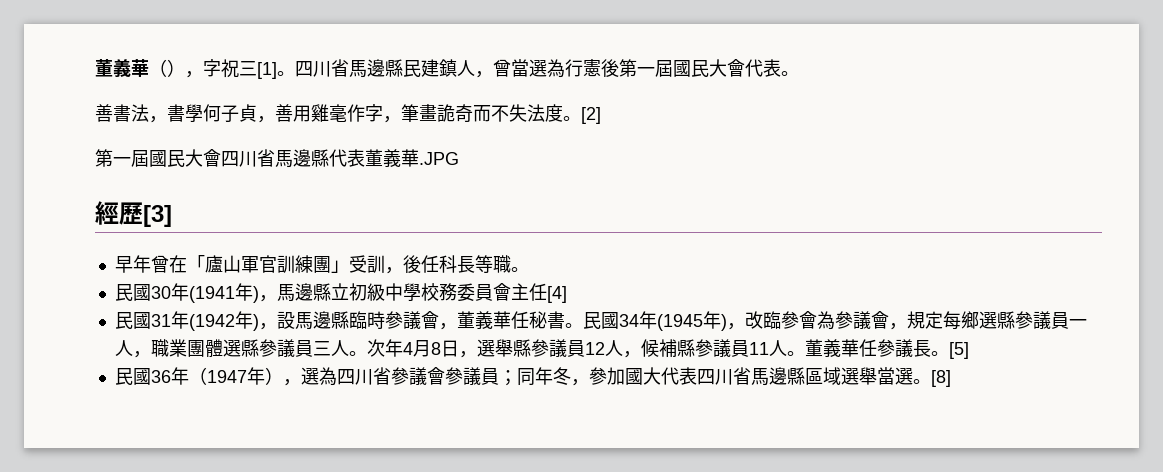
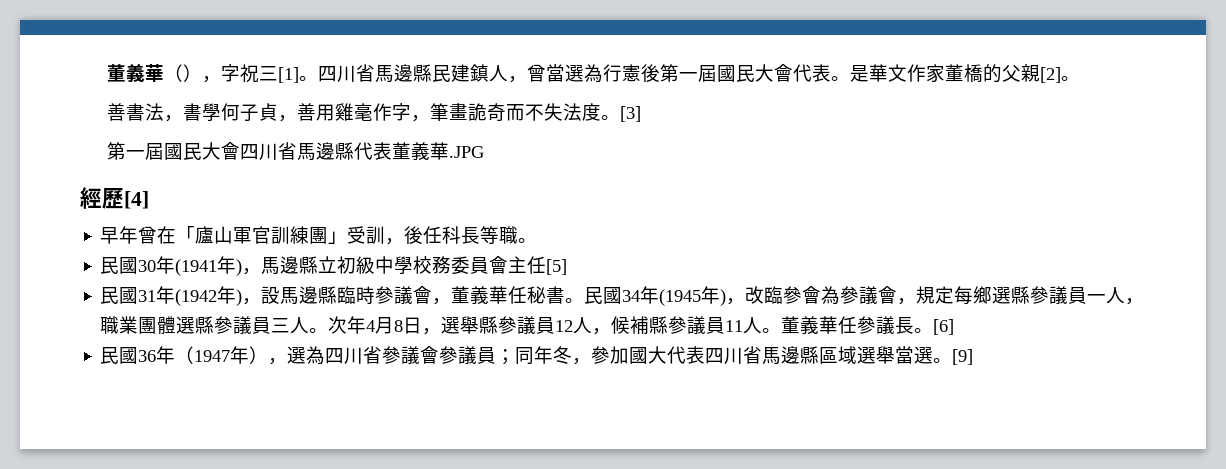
(799, 73) none -> [849,64,1080,83] 是華文作家董橋的父親[2]。
[581,107,601,124] [2] -> [619,106,641,122] [3]
[143,205,172,227] [3] -> [124,191,149,209] [4]
[546,286,567,303] [4] -> [546,259,568,275] [5]
[948,342,969,359] [5] -> [933,319,955,335] [6]
[930,370,951,387] [8] -> [952,349,974,365] [9]

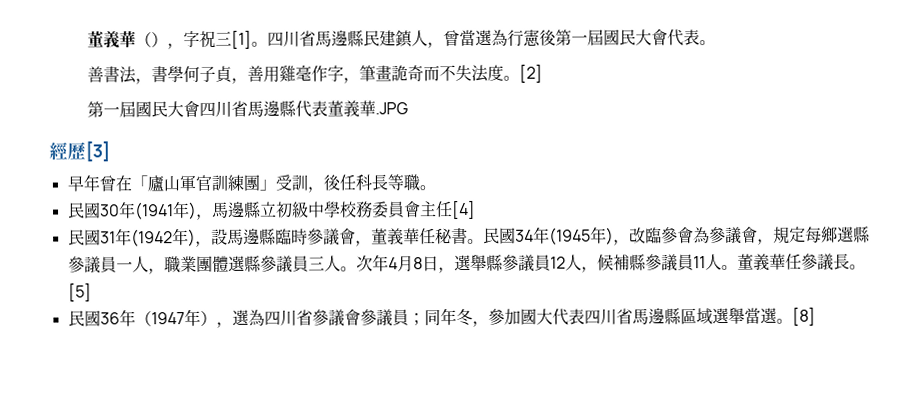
[849,64,1080,83] 是華文作家董橋的父親[2]。 -> (716, 43) none
[619,106,641,122] [3] -> [518,64,543,83] [2]
[124,191,149,209] [4] -> [85,141,110,162] [3]
[546,259,568,275] [5] -> [451,200,476,220] [4]
[933,319,955,335] [6] -> [67,283,92,302] [5]
[952,349,974,365] [9] -> [791,307,816,326] [8]

